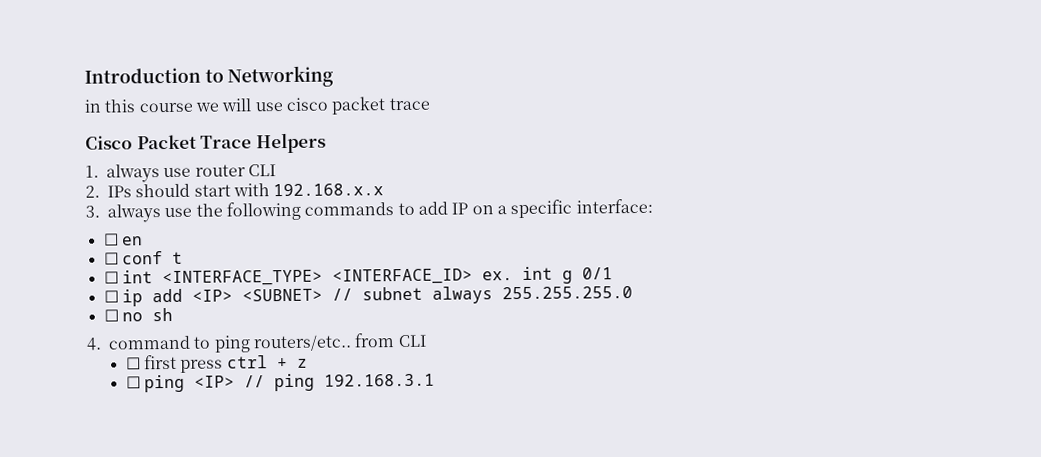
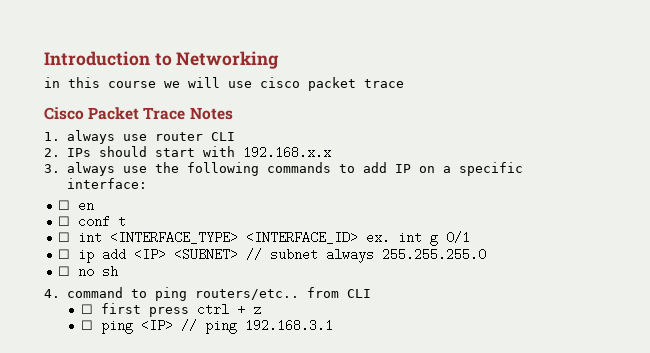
[255,132,326,154] Helpers -> [189,107,233,120] Notes

